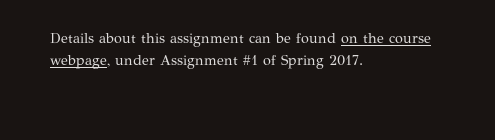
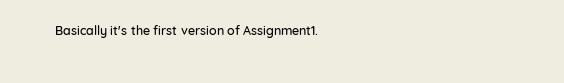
[50,33,431,47] [50,54,363,69] Details about this assignment can be found on the course webpage, under Assignment #1 of Spring 2017. -> [55,25,319,38] Basically it's the first version of Assignment1.

